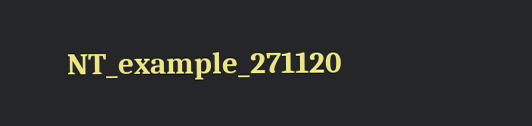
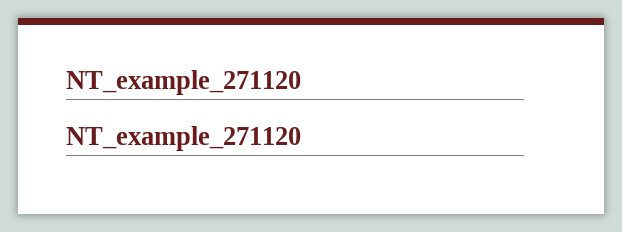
[66,50,343,81] NT_example_271120 -> [66,70,301,95] [66,126,301,151] NT_example_271120 // NT_example_271120

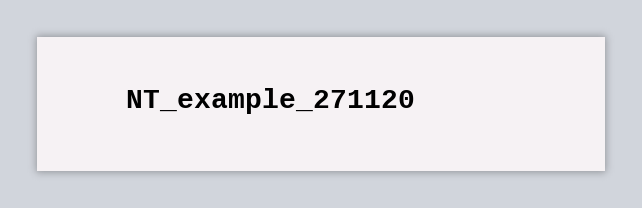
[66,70,301,95] [66,126,301,151] NT_example_271120 // NT_example_271120 -> [126,88,415,114] NT_example_271120

